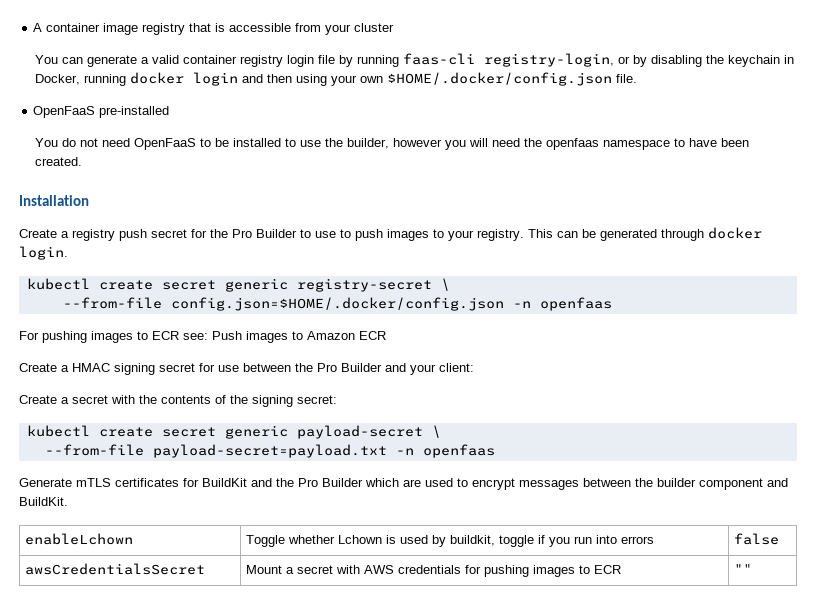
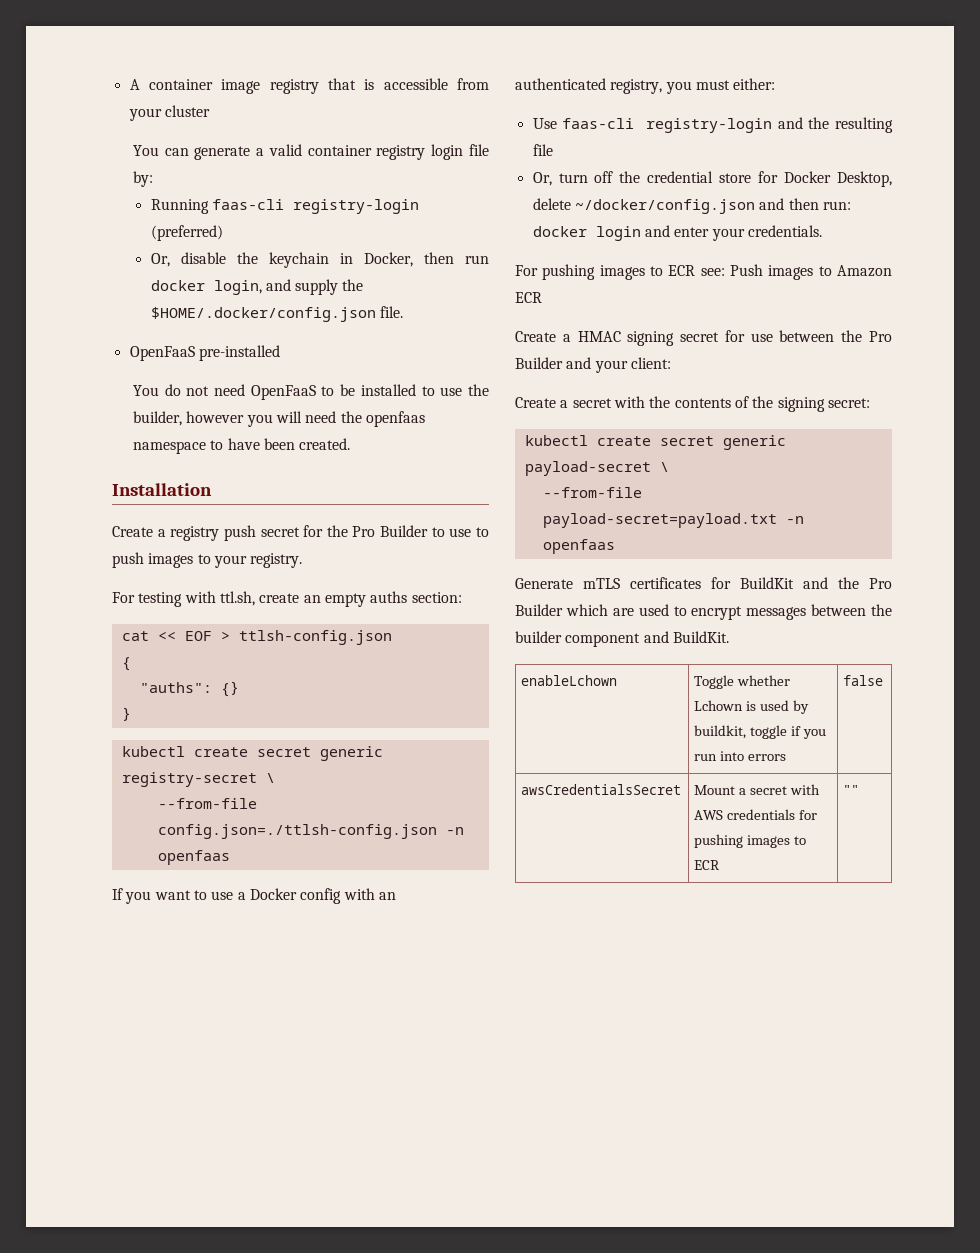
[338,53,794,67] [34,72,383,86] by running faas-cli registry-login, or by disabling the keychain in Docker, running docker login and then using your own -> [132,171,153,187] [150,199,419,214] [150,225,223,241] [150,252,489,268] [150,279,364,295] by: // Running faas-cli registry-login (preferred) // Or, disable the keychain in Docker, then run docker login, and supply the
[528,227,762,241] [19,246,68,260] This can be generated through docker login. -> [112,591,462,607] [121,630,392,645] [121,657,131,671] [139,681,239,697] [121,707,131,721] // For testing with ttl.sh, create an empty auths section: // cat << EOF > ttlsh-config.json // { // "auths": {} // }
[170,297,612,311] config.json=$HOME/.docker/config.json -n openfaas -> [157,824,464,839] [157,850,230,865] [112,888,396,904] [515,78,776,94] [532,117,893,133] [532,144,553,156] [532,171,892,187] [532,198,851,214] [532,225,822,241] config.json=./ttlsh-config.json -n openfaas // If you want to use a Docker config with an authenticated registry, you must either: // Use faas-cli registry-login and the resulting file // Or, turn off the credential store for Docker Desktop, delete ~/docker/config.json and then run: docker login and enter your credentials.

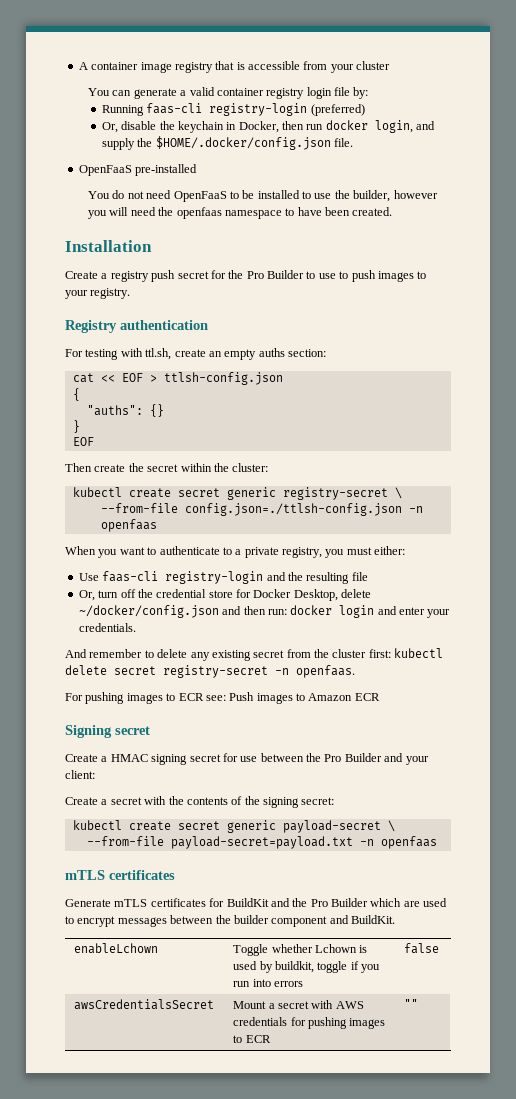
(303, 560) none -> [65,320,208,333] // Registry authentication
(131, 714) none -> [72,437,94,446] [65,463,269,472] // EOF // Then create the secret within the cluster:
[112,888,123,900] If -> [65,546,96,555] When
[211,888,396,904] [515,78,606,90] use a Docker config with an authenticated -> [159,546,279,558] authenticate to a private
(822, 231) none -> [65,648,444,661] [65,665,355,678] // And remember to delete any existing secret from the cluster first: kubectl delete secret registry-secret -n openfaas.
(542, 297) none -> [65,725,150,738] // Signing secret
(615, 546) none -> [65,870,175,880] // mTLS certificates

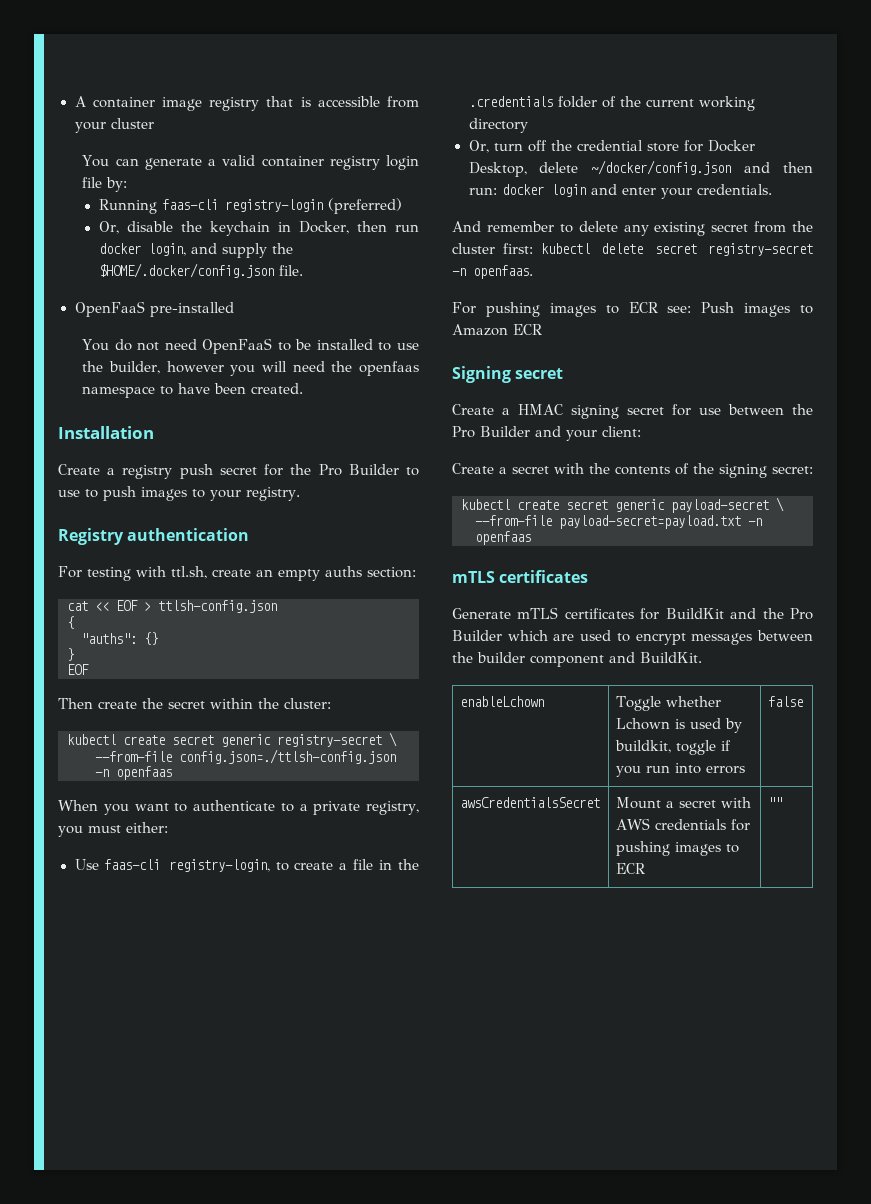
[165,571,368,584] registry-login and the resulting file -> [168,859,420,872] [468,96,755,111] [468,118,528,133] registry-login, to create a file in the .credentials folder of the current working directory

